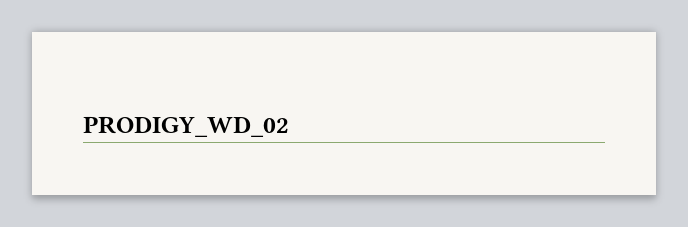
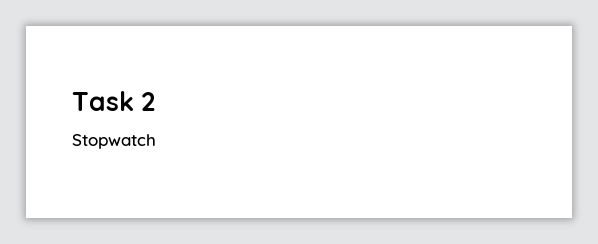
[83,116,289,137] PRODIGY_WD_02 -> [72,91,156,111] [72,134,156,149] Task 2 // Stopwatch

